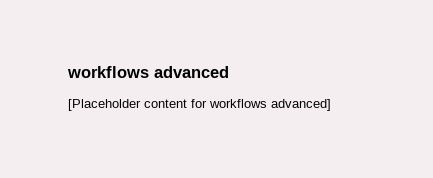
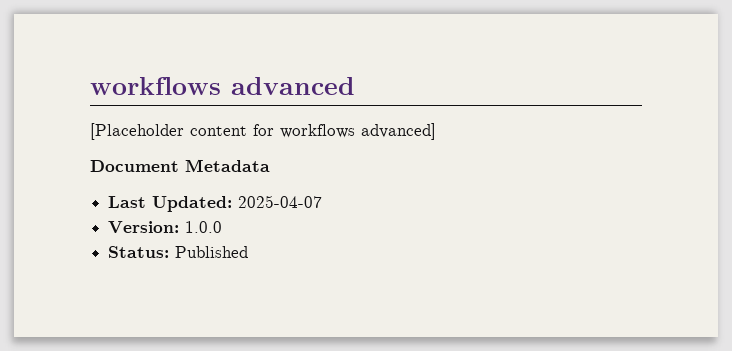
(331, 105) none -> [90,159,270,172] [108,195,323,212] [108,221,223,233] [108,246,249,258] // Document Metadata // Last Updated: 2025-04-07 // Version: 1.0.0 // Status: Published

